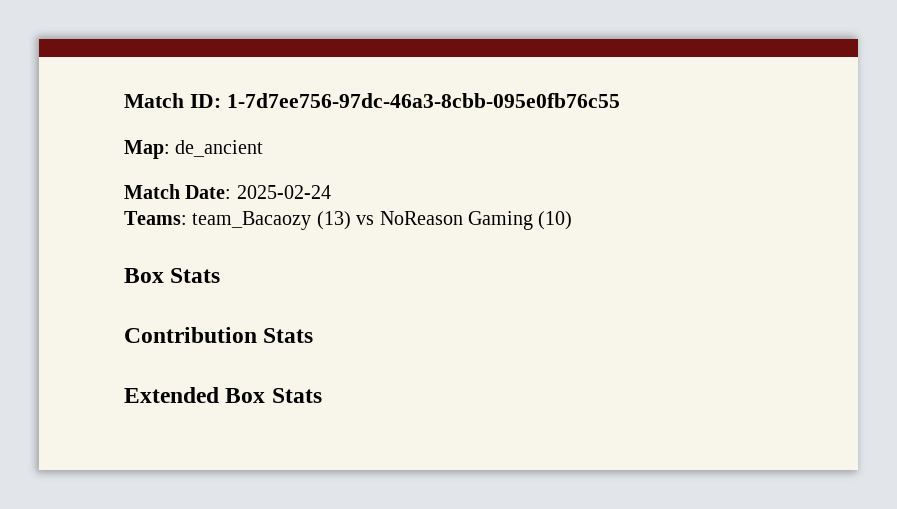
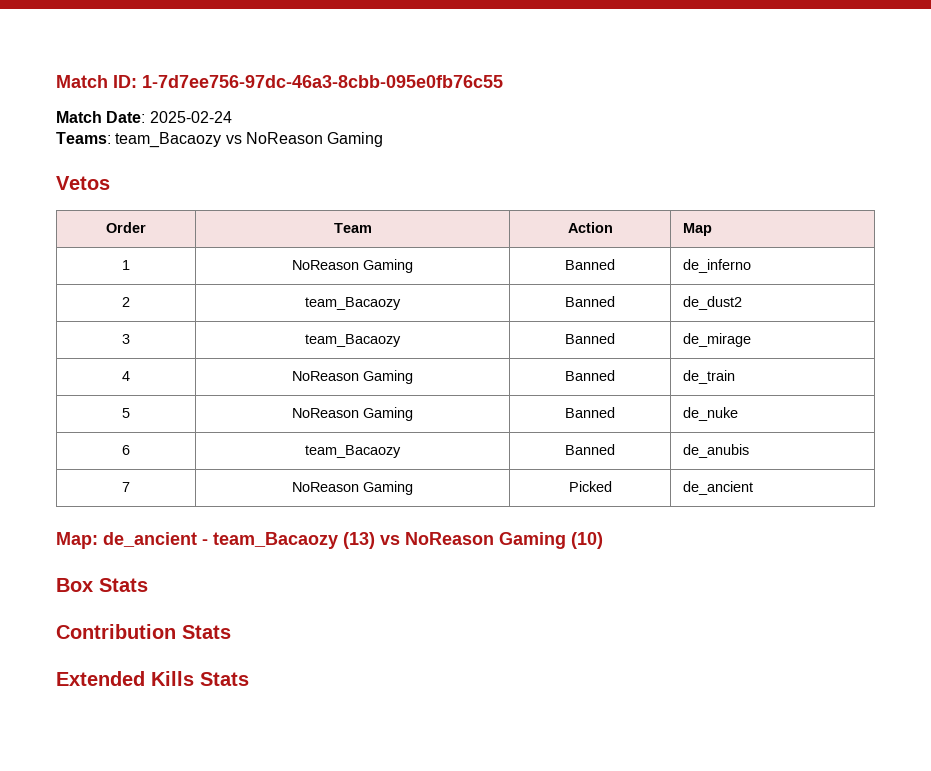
[124,140,264,159] // Map: de_ancient -> (503, 81) none
(312, 220) none -> [225,132,384,147] [56,176,110,190] [106,222,146,233] [333,223,372,233] [567,222,613,233] [682,223,712,236] [122,260,130,270] [292,259,413,273] [565,259,615,270] [682,259,751,273] [122,297,130,307] [305,297,401,310] [565,296,615,307] [682,296,742,310] [122,334,130,344] [305,334,401,347] [565,333,615,344] [682,333,751,347] [122,371,130,381] [292,370,413,384] [565,370,615,381] [682,370,735,384] [122,408,130,418] [292,407,413,421] [565,407,615,418] [682,407,738,421] [122,445,130,455] [305,445,401,458] [565,444,615,455] [682,444,749,458] [122,482,130,492] [292,481,413,495] [568,481,612,492] [682,481,753,495] [56,532,338,549] vs NoReason Gaming // Vetos // Order | Team | Action | Map // 1 | NoReason Gaming | Banned | de_inferno // 2 | team_Bacaozy | Banned | de_dust2 // 3 | team_Bacaozy | Banned | de_mirage // 4 | NoReason Gaming | Banned | de_train // 5 | NoReason Gaming | Banned | de_nuke // 6 | team_Bacaozy | Banned | de_anubis // 7 | NoReason Gaming | Picked | de_ancient // Map: de_ancient - team_Bacaozy
[225,388,266,403] Box -> [151,671,194,686] Kills

